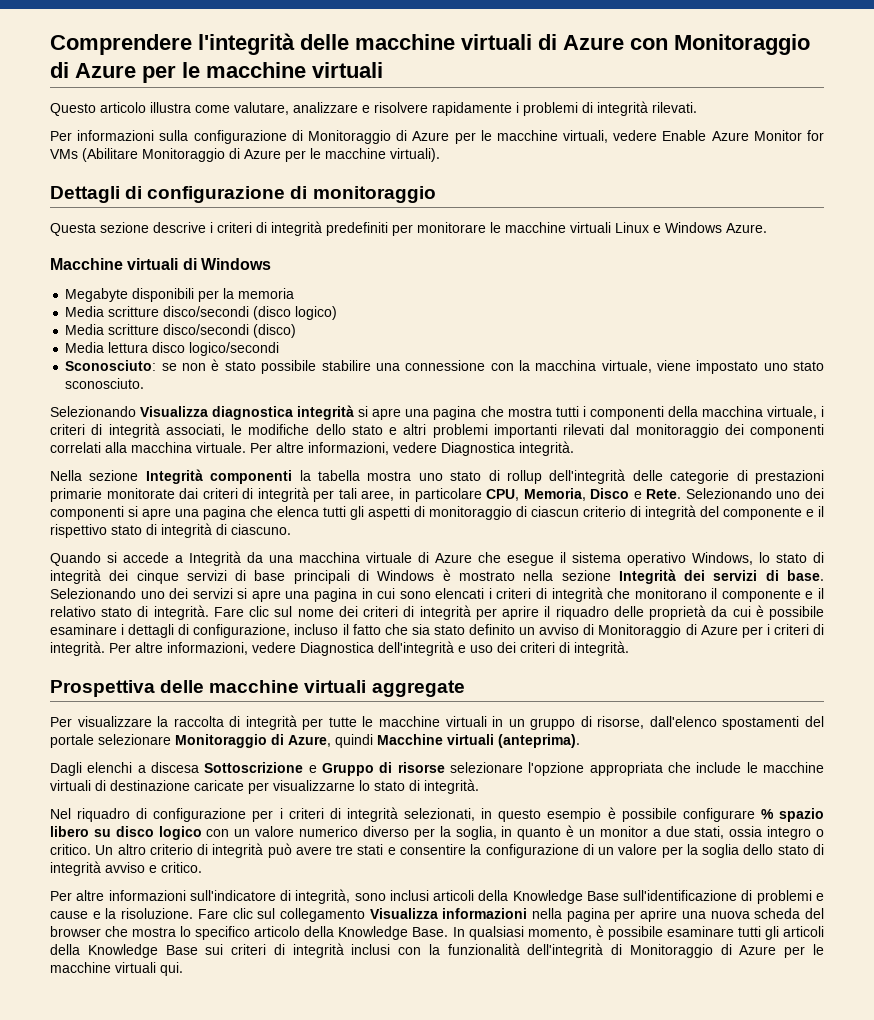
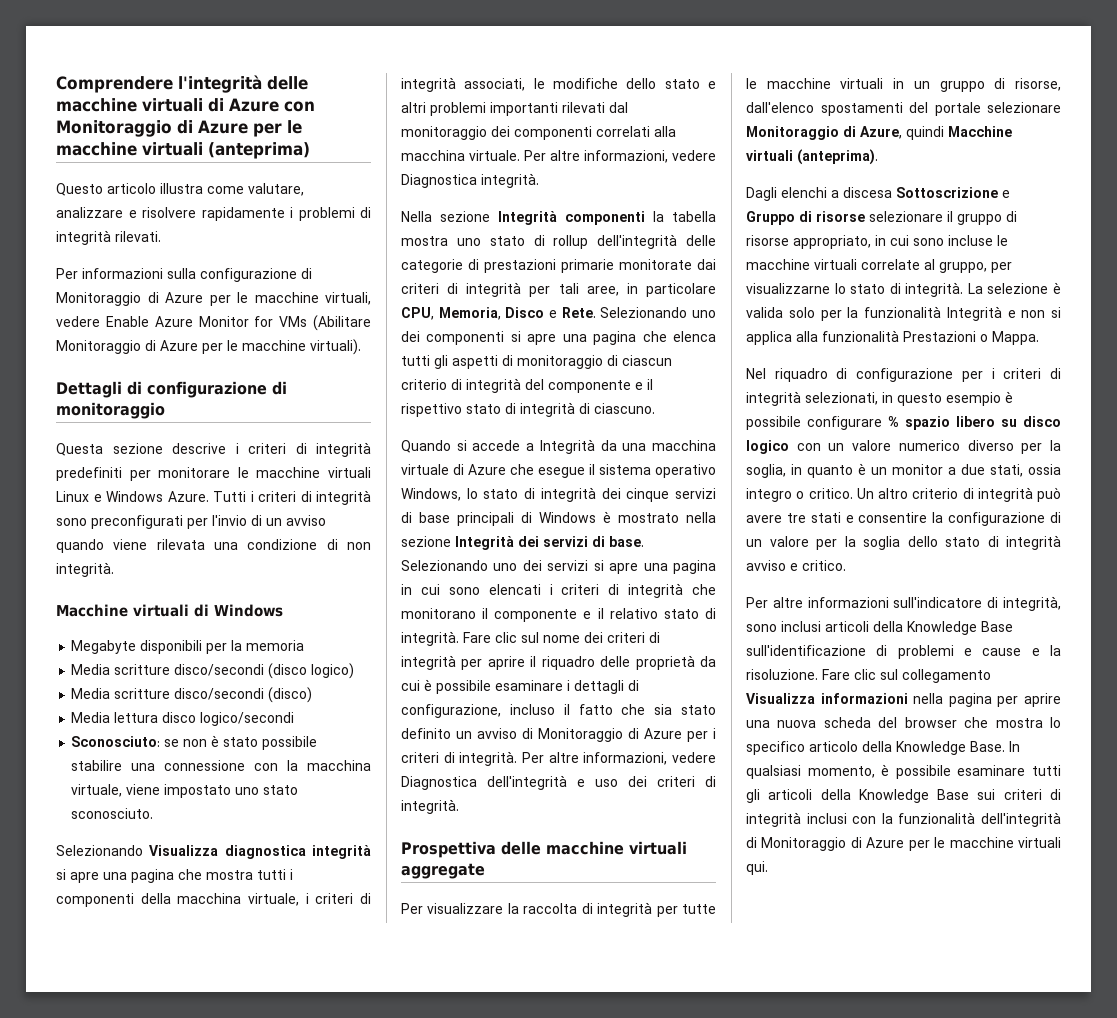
(383, 70) none -> [208,142,310,159] (anteprima)
(767, 228) none -> [213,490,371,505] [56,515,326,529] [56,539,371,553] [56,562,114,577] Tutti i criteri di integrità sono preconfigurati per l'invio di un avviso quando viene rilevata una condizione di non integrità.
[528,762,825,776] [50,780,244,791] l'opzione appropriata che include le macchine virtuali di destinazione caricate -> [947,211,1017,225] [746,235,1008,249] [746,259,987,273] il gruppo di risorse appropriato, in cui sono incluse le macchine virtuali correlate al gruppo,
(479, 786) none -> [967,282,1061,294] [746,306,1061,321] [746,330,1039,345] La selezione è valida solo per la funzionalità Integrità e non si applica alla funzionalità Prestazioni o Mappa.

